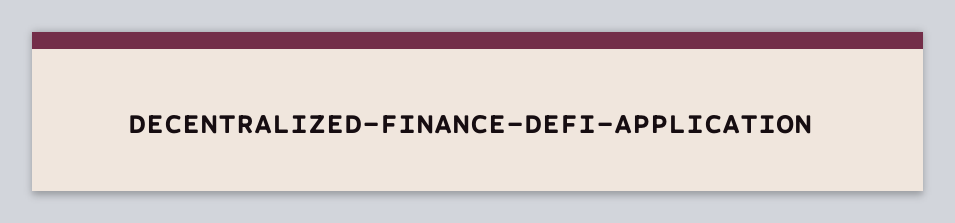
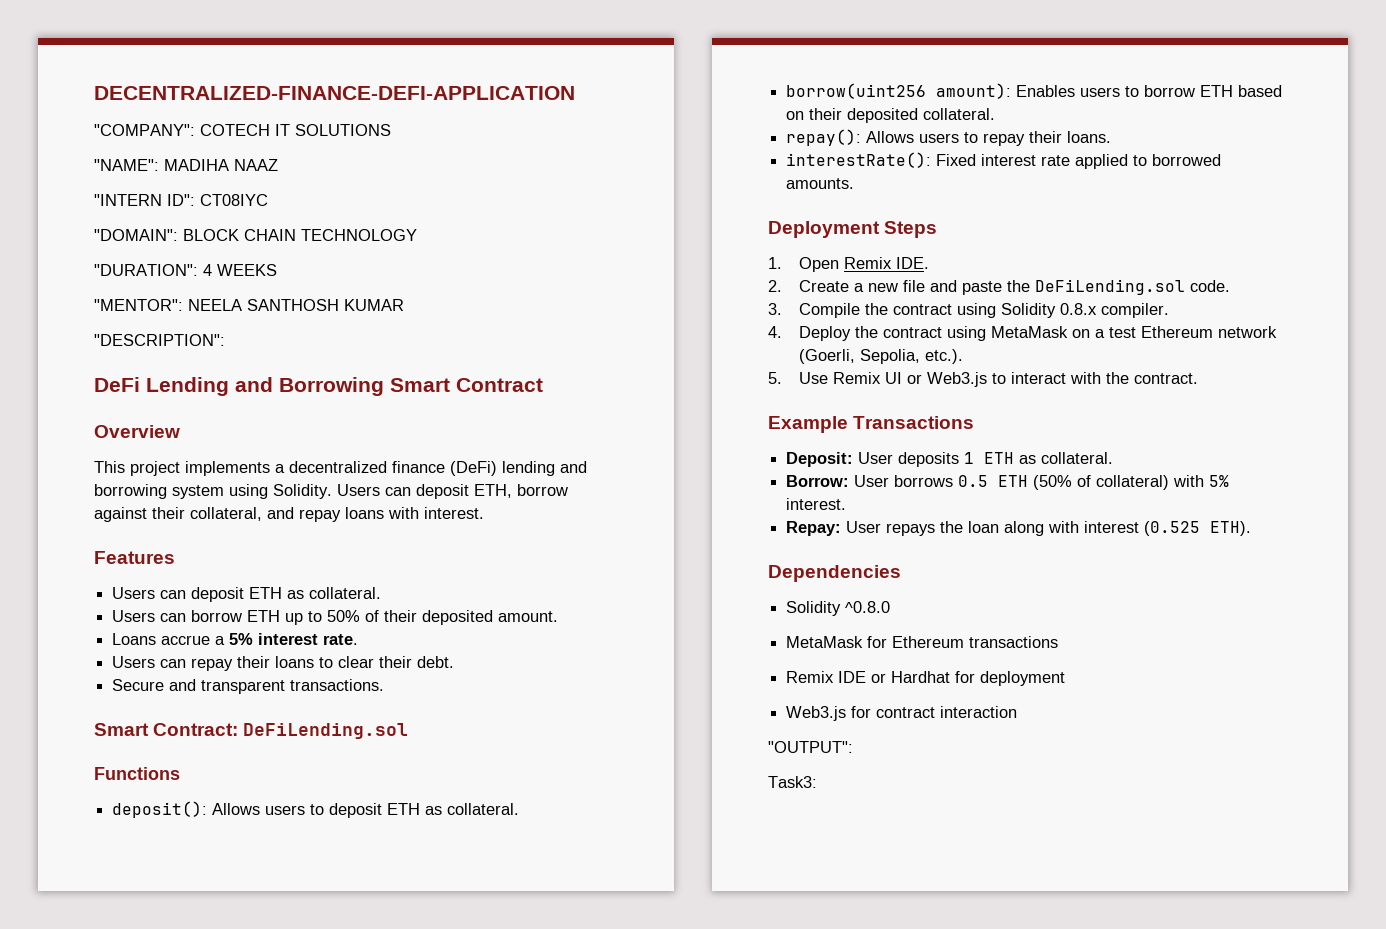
(812, 124) none -> [94,124,391,136] [94,159,278,171] [94,194,268,206] [94,229,417,241] [94,264,277,276] [94,299,404,311] [94,334,225,346] [94,377,543,396] [94,425,180,438] [94,461,587,476] [94,484,568,499] [94,507,484,522] [94,551,175,564] [112,587,382,602] [112,610,559,625] [112,633,359,645] [112,656,455,671] [112,679,385,694] [94,723,409,739] [94,767,180,780] [112,801,520,818] [786,83,1283,99] [786,108,996,123] [786,129,1112,146] [786,152,1222,169] [786,178,855,189] [768,221,938,238] [768,257,929,272] [768,279,1230,295] [768,303,1169,318] [768,326,1277,341] [798,349,963,364] [768,372,1198,387] [768,416,975,433] [786,452,1114,467] [786,475,1230,490] [786,498,847,510] [786,521,1252,536] [768,565,901,582] [786,601,891,616] [786,636,1059,648] [786,671,1066,686] [786,706,1018,721] [768,741,853,753] [768,776,817,788] // "COMPANY": COTECH IT SOLUTIONS // "NAME": MADIHA NAAZ // "INTERN ID": CT08IYC // "DOMAIN": BLOCK CHAIN TECHNOLOGY // "DURATION": 4 WEEKS // "MENTOR": NEELA SANTHOSH KUMAR // "DESCRIPTION": // DeFi Lending and Borrowing Smart Contract // Overview // This project implements a decentralized finance (DeFi) lending and borrowing system using Solidity. Users can deposit ETH, borrow against their collateral, and repay loans with interest. // Features // Users can deposit ETH as collateral. // Users can borrow ETH up to 50% of their deposited amount. // Loans accrue a 5% interest rate. // Users can repay their loans to clear their debt. // Secure and transparent transactions. // Smart Contract: DeFiLending.sol // Functions // deposit(): Allows users to deposit ETH as collateral. // borrow(uint256 amount): Enables users to borrow ETH based on their deposited collateral. // repay(): Allows users to repay their loans. // interestRate(): Fixed interest rate applied to borrowed amounts. // Deployment Steps // 1. Open Remix IDE. // 2. Create a new file and paste the DeFiLending.sol code. // 3. Compile the contract using Solidity 0.8.x compiler. // 4. Deploy the contract using MetaMask on a test Ethereum network (Goerli, Sepolia, etc.). // 5. Use Remix UI or Web3.js to interact with the contract. // Example Transactions // Deposit: User deposits 1 ETH as collateral. // Borrow: User borrows 0.5 ETH (50% of collateral) with 5% interest. // Repay: User repays the loan along with interest (0.525 ETH). // Dependencies // Solidity ^0.8.0 // MetaMask for Ethereum transactions // Remix IDE or Hardhat for deployment // Web3.js for contract interaction // "OUTPUT": // Task3:

